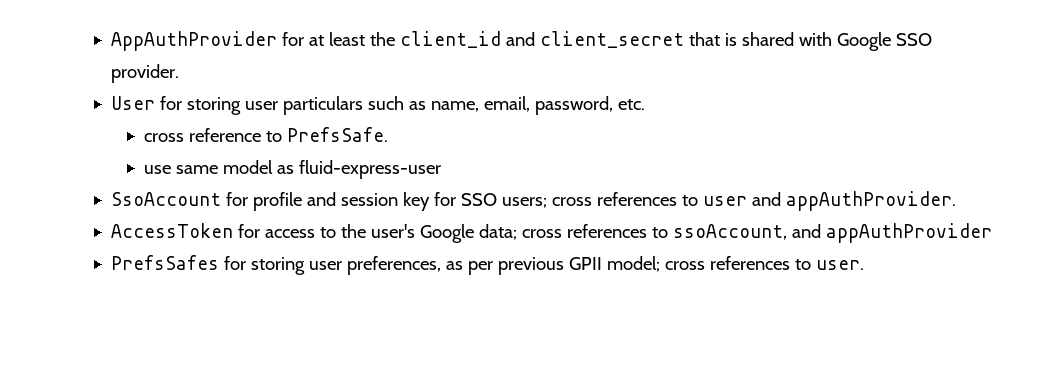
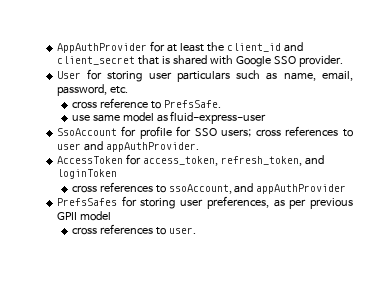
[307,192,431,211] and session key -> (172, 132) none
[265,224,518,243] access to the user's Google data; -> [142,155,324,166] [56,169,117,179] access_token, refresh_token, and loginToken //
[607,256,661,272] model; -> [79,211,111,221] model //

